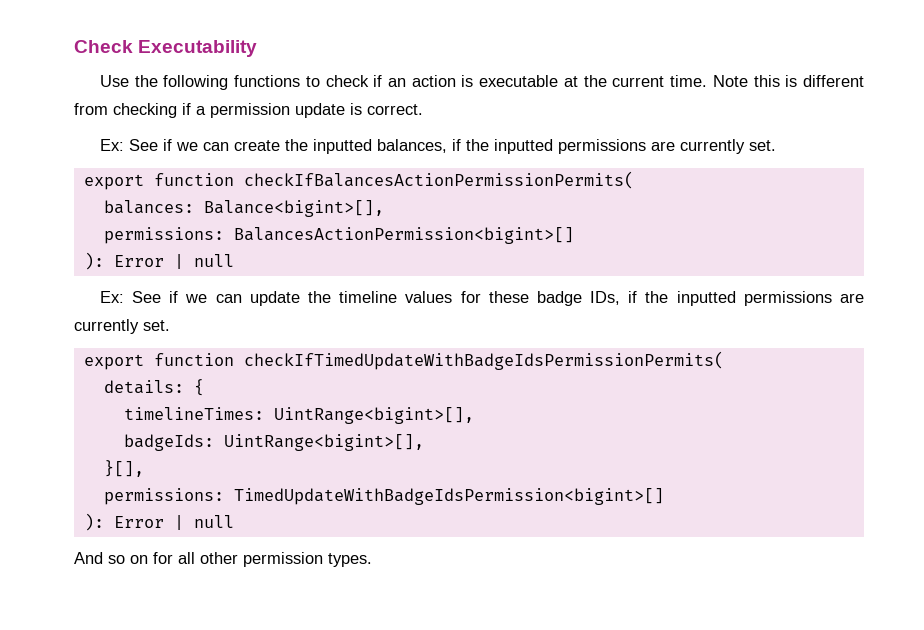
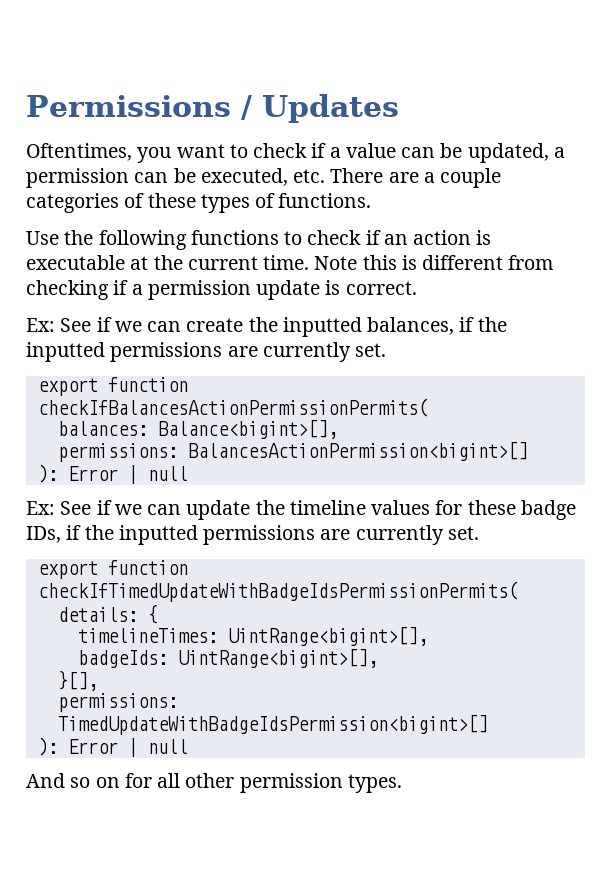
[74,40,258,57] Check Executability -> [26,94,399,123] [26,143,565,163] [26,168,502,188] [26,193,372,213] Permissions / Updates // Oftentimes, you want to check if a value can be updated, a permission can be executed, etc. There are a couple categories of these types of functions.

